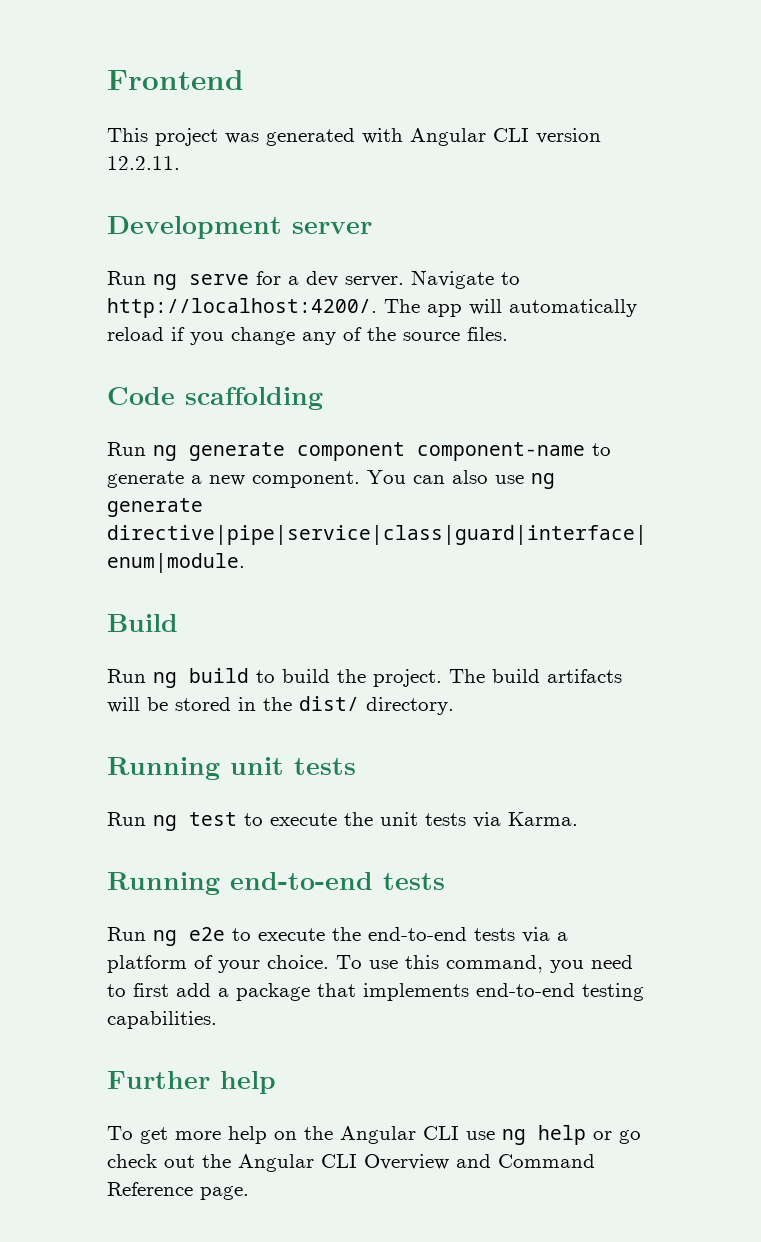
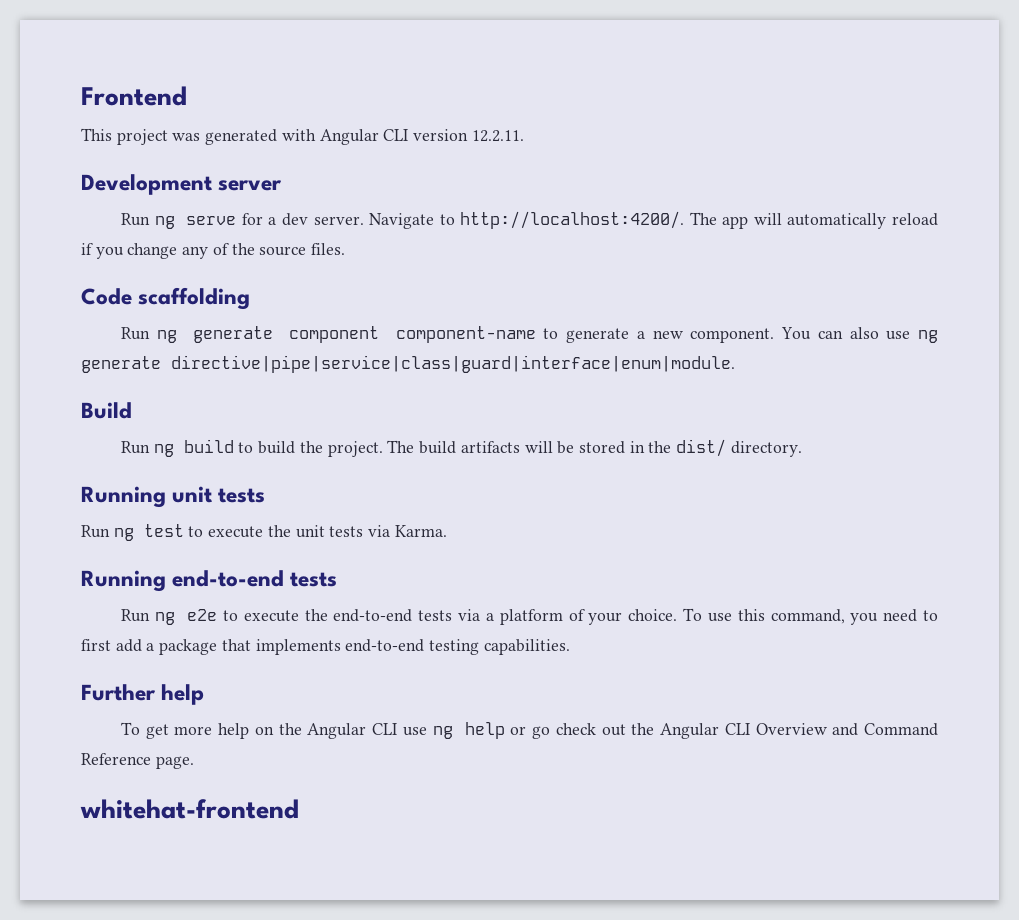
(249, 1193) none -> [80,799,299,819] // whitehat-frontend

